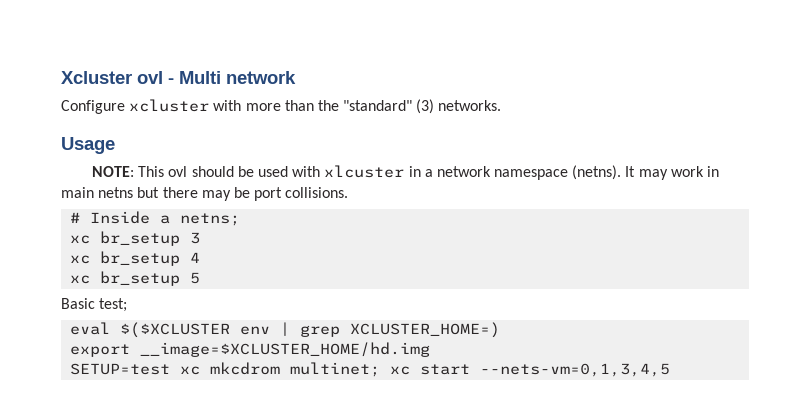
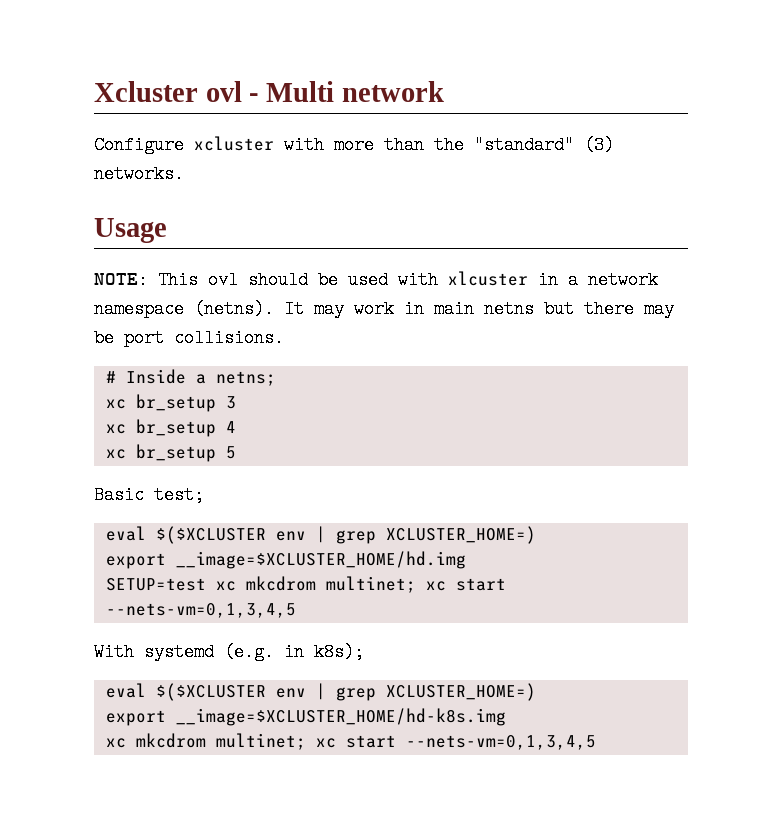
(671, 370) none -> [94,643,364,661] [105,683,536,701] [105,708,506,726] [105,733,596,750] // With systemd (e.g. in k8s); // eval $($XCLUSTER env | grep XCLUSTER_HOME=) // export __image=$XCLUSTER_HOME/hd-k8s.img // xc mkcdrom multinet; xc start --nets-vm=0,1,3,4,5

